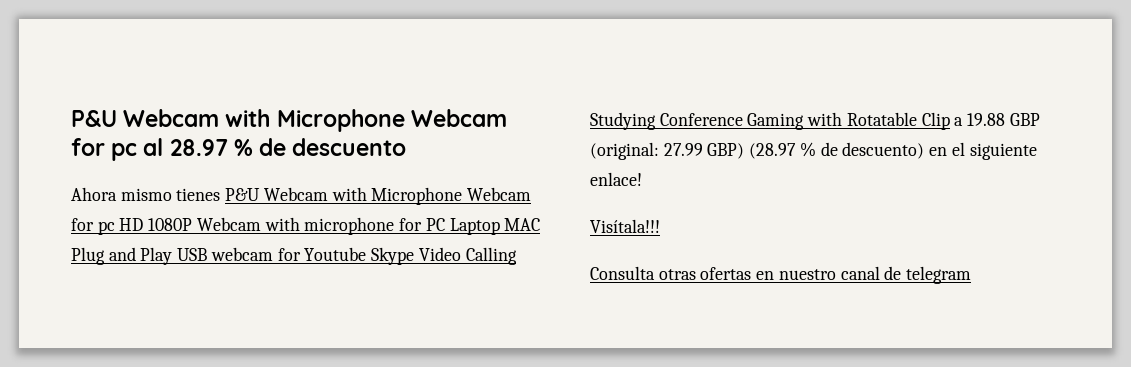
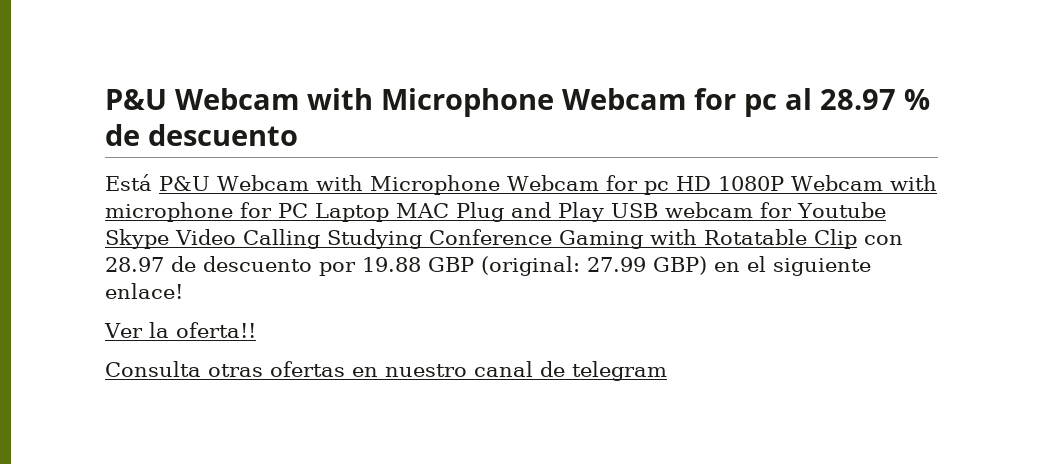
[71,187,221,201] Ahora mismo tienes -> [105,174,152,191] Está
[954,117,964,126] a -> [864,235,903,245] [105,256,356,276] con 28.97 de descuento por
[749,142,925,159] (28.97 % de descuento) -> (707, 265) none
[590,219,660,233] Visítala!!! -> [104,322,256,338] Ver la oferta!!

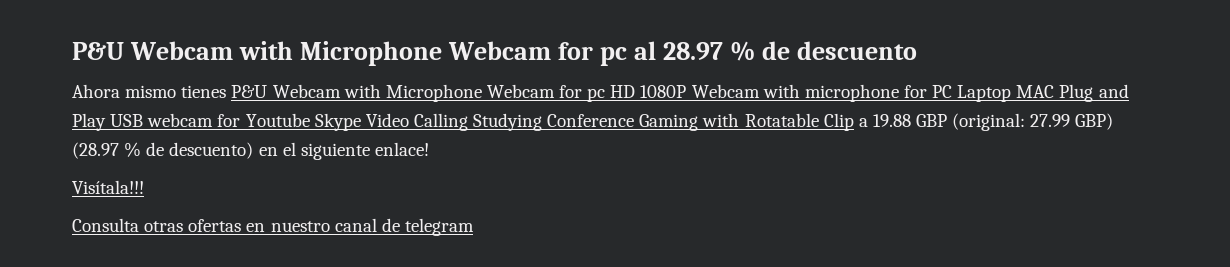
[105,174,152,191] Está -> [72,84,227,98] Ahora mismo tienes
[864,235,903,245] [105,256,356,276] con 28.97 de descuento por -> [858,118,868,127] a
(707, 265) none -> [72,142,254,159] (28.97 % de descuento)
[104,322,256,338] Ver la oferta!! -> [72,180,144,194] Visítala!!!

